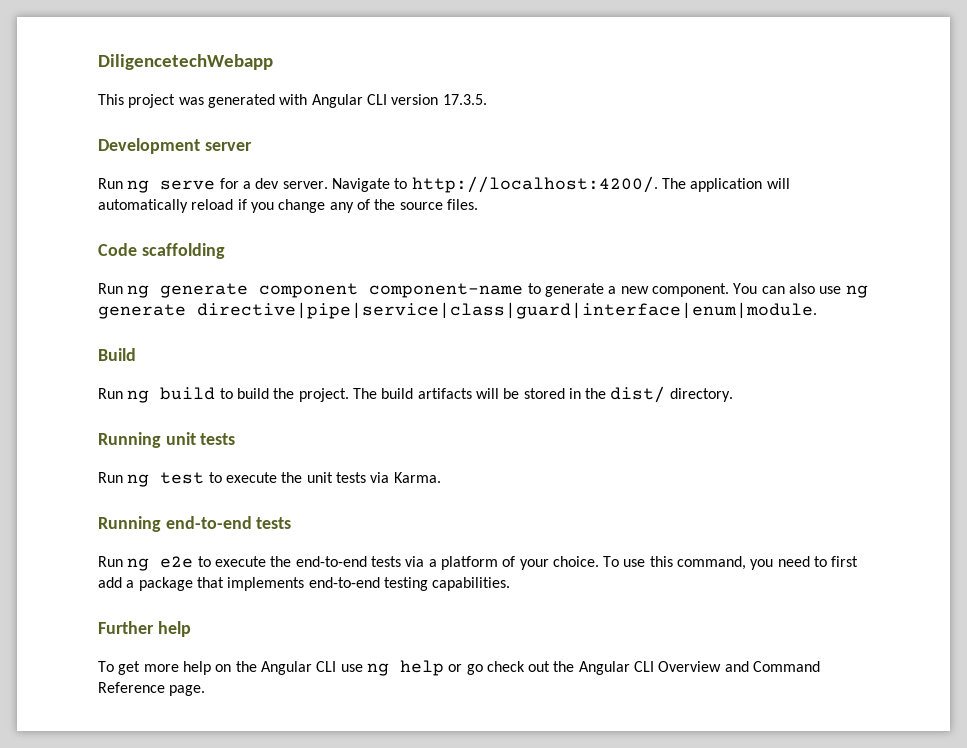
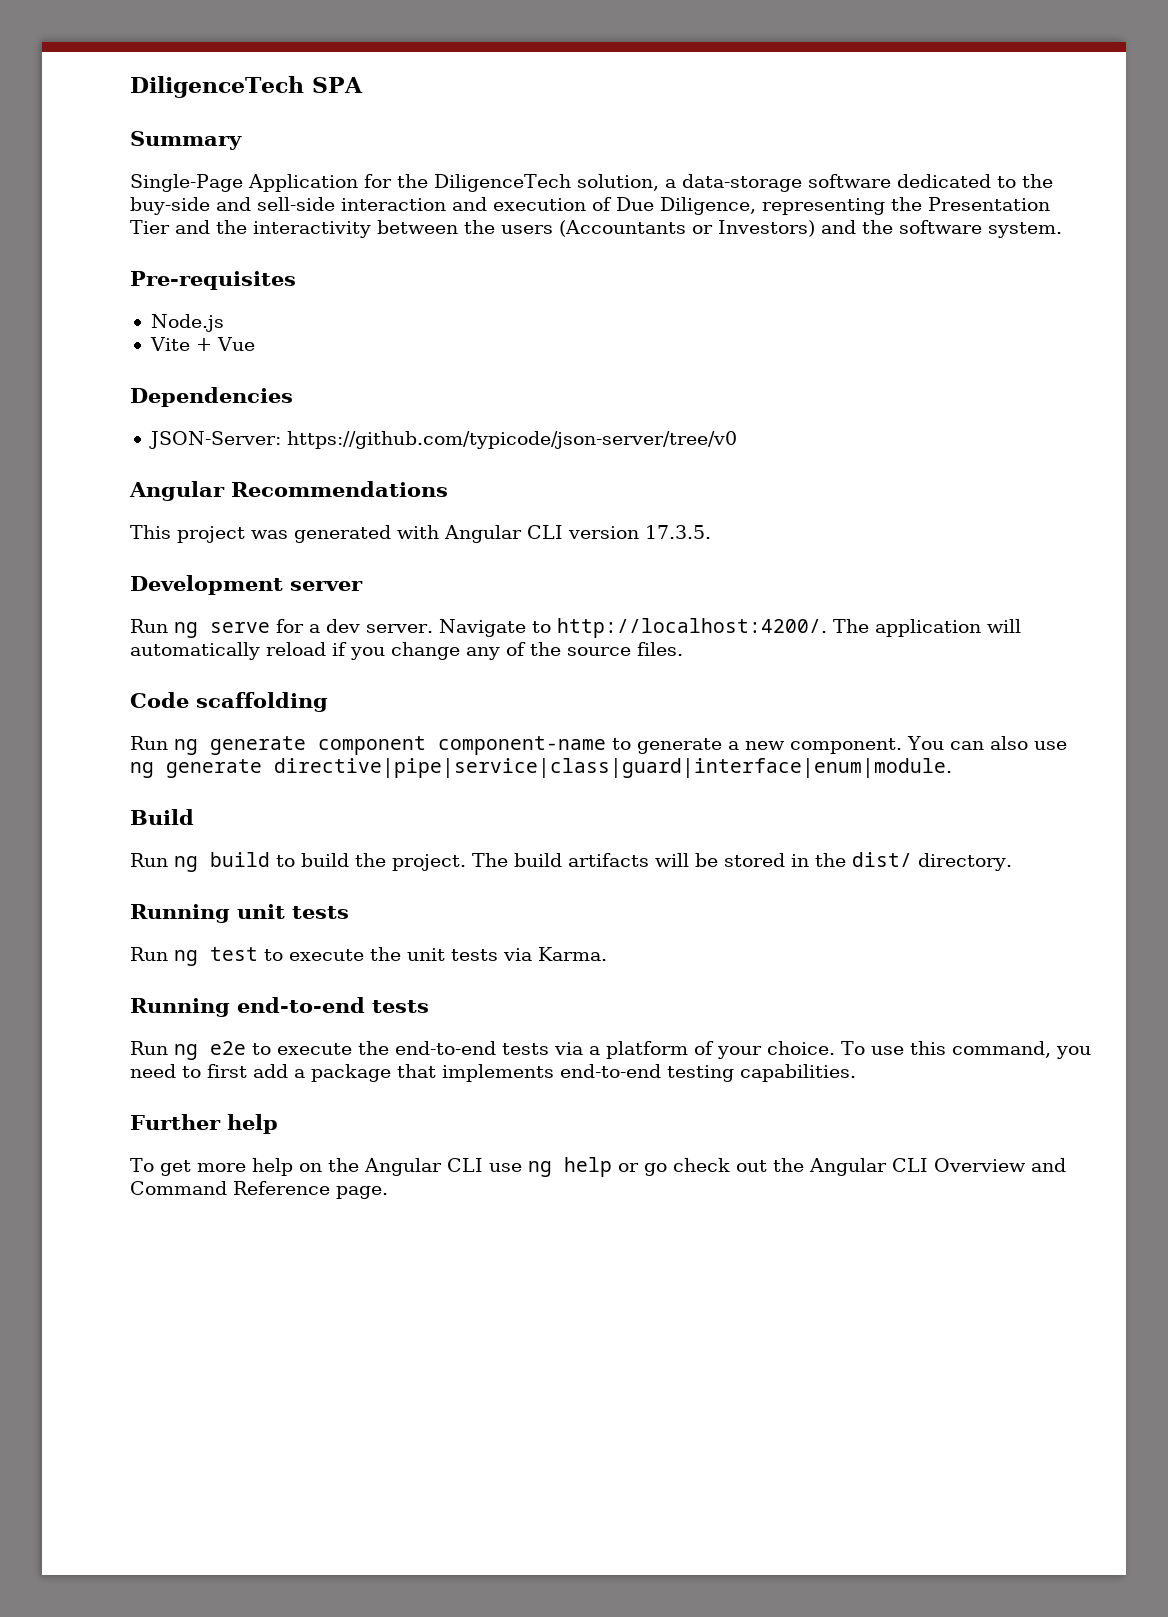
[98,54,273,70] DiligencetechWebapp -> [130,76,363,98] [130,131,242,150] [130,174,1053,192] [130,197,1050,215] [130,220,1062,238] [130,271,296,290] [150,314,224,332] [149,337,255,351] [130,387,293,407] [148,431,737,449] [129,481,448,501] DiligenceTech SPA // Summary // Single-Page Application for the DiligenceTech solution, a data-storage software dedicated to the buy-side and sell-side interaction and execution of Due Diligence, representing the Presentation Tier and the interactivity between the users (Accountants or Investors) and the software system. // Pre-requisites // Node.js // Vite + Vue // Dependencies // JSON-Server: https://github.com/typicode/json-server/tree/v0 // Angular Recommendations

